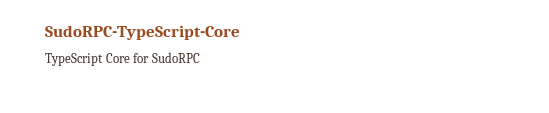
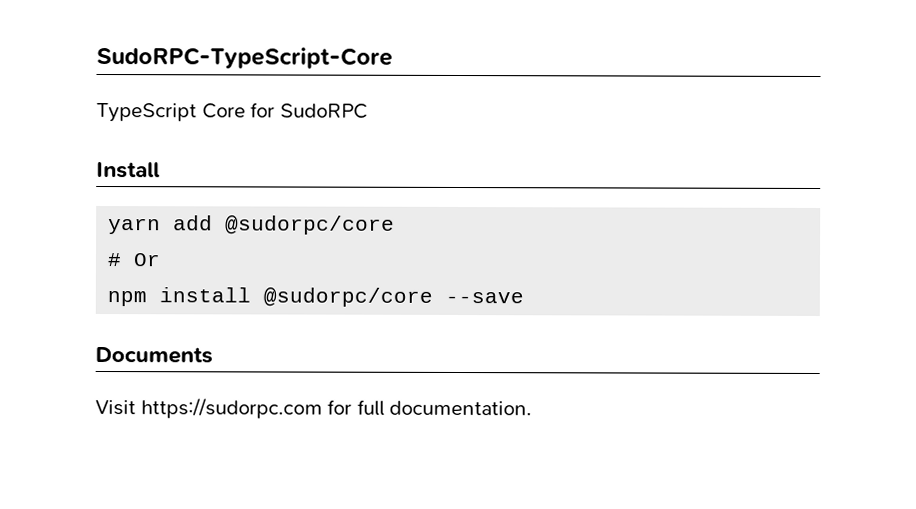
(200, 57) none -> [96,161,160,179] [108,215,396,235] [107,253,162,267] [107,287,525,307] [95,346,213,364] [95,398,533,419] // Install // yarn add @sudorpc/core // # Or // npm install @sudorpc/core --save // Documents // Visit https://sudorpc.com for full documentation.

